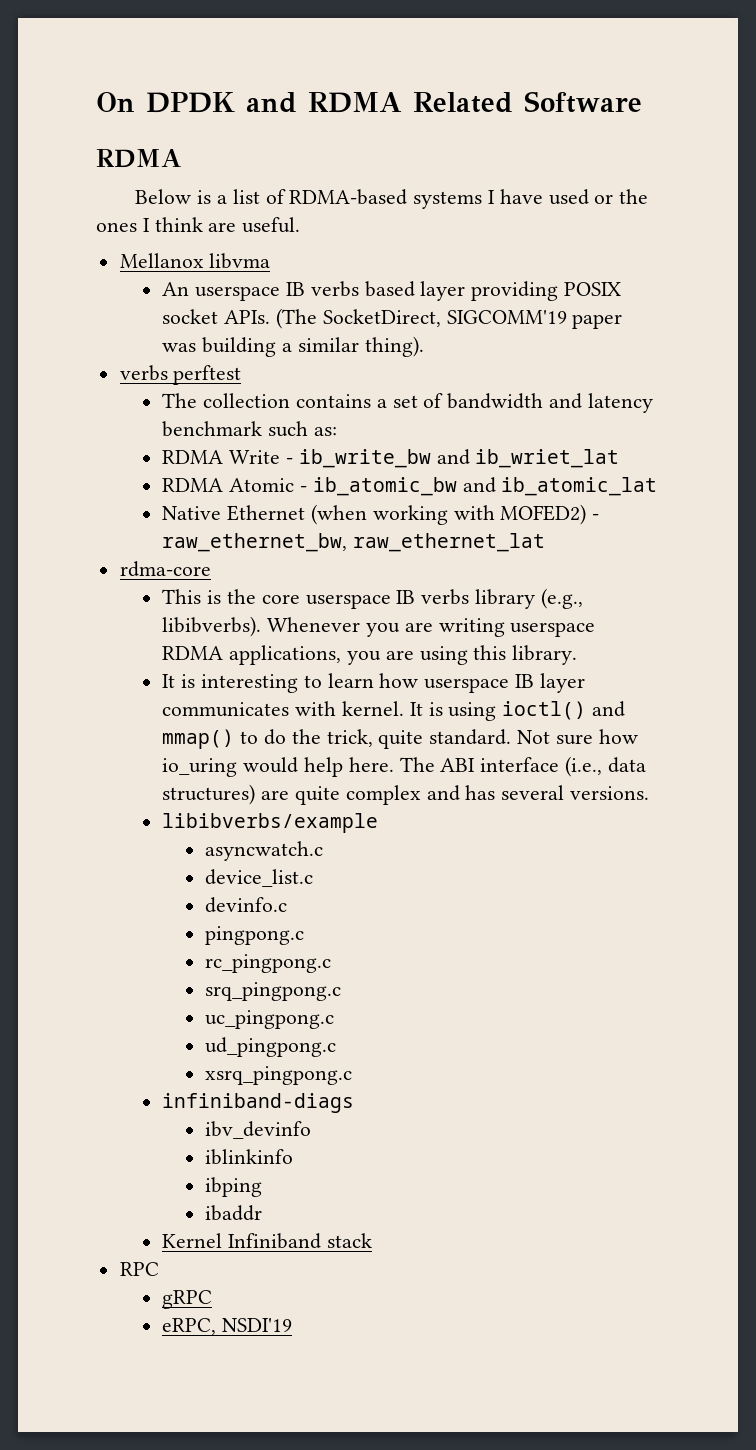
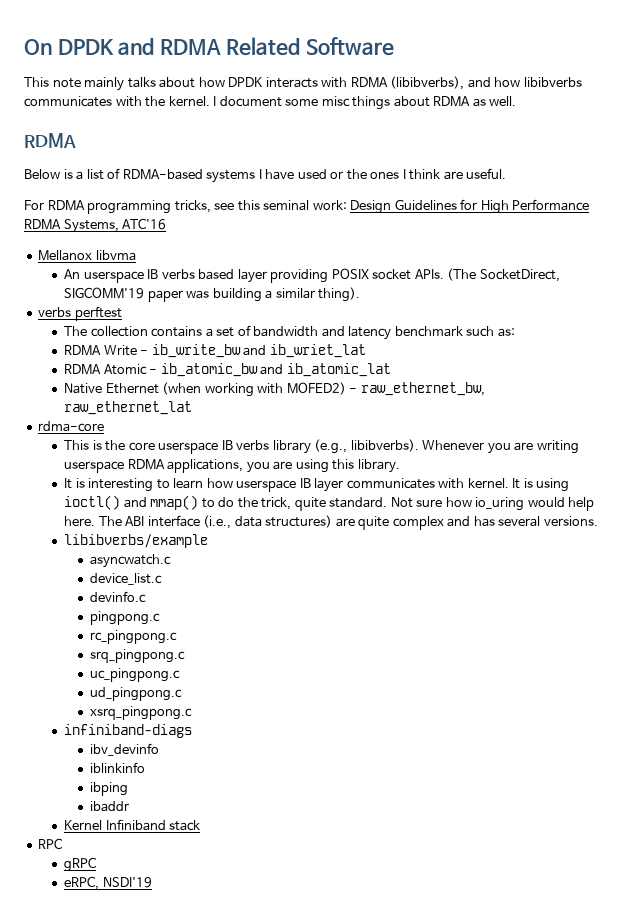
(642, 102) none -> [24,76,582,91] [24,96,517,110] // This note mainly talks about how DPDK interacts with RDMA (libibverbs), and how libibverbs communicates with the kernel. I document some misc things about RDMA as well.
(301, 225) none -> [24,199,590,214] [24,218,167,233] // For RDMA programming tricks, see this seminal work: Design Guidelines for High Performance RDMA Systems, ATC'16

